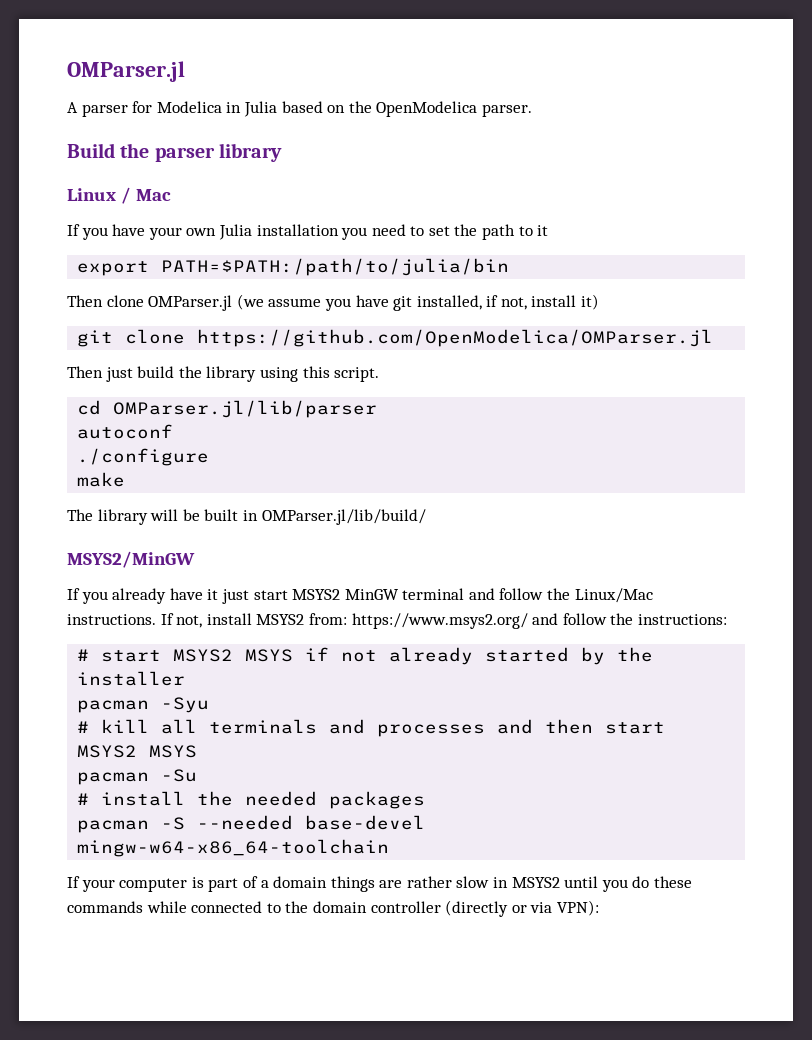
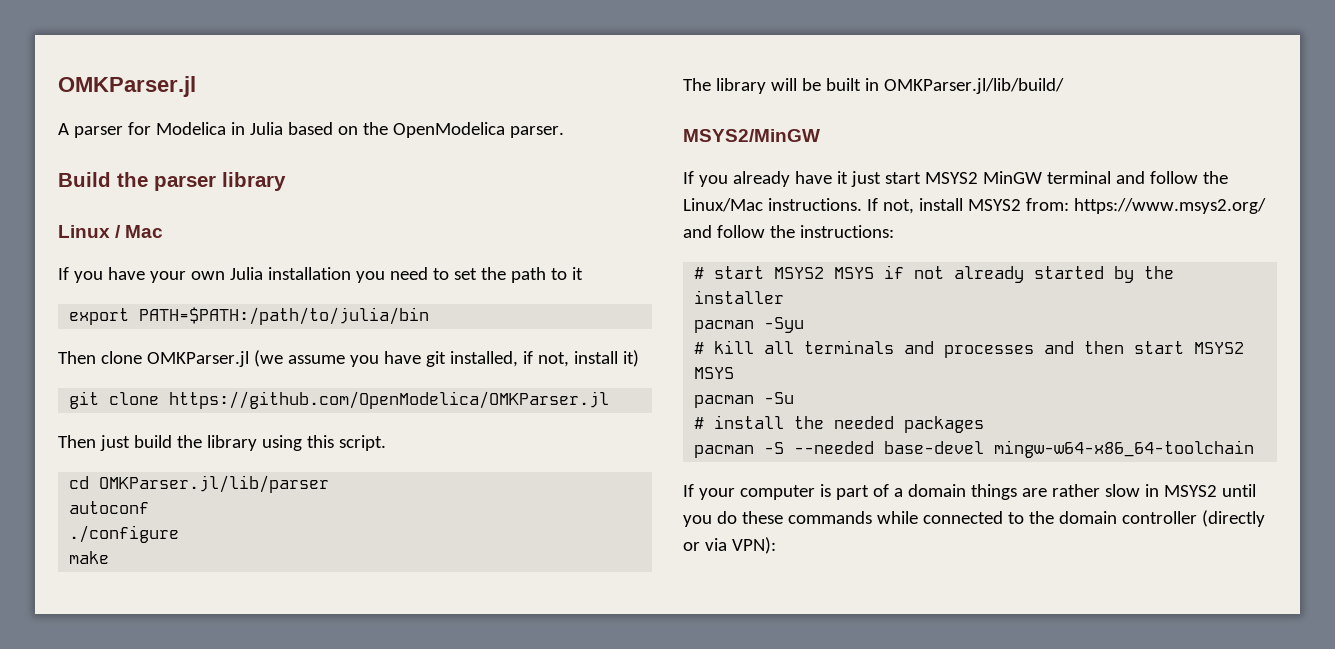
[67,61,185,82] OMParser.jl -> [58,76,196,97] OMKParser.jl
[148,295,233,311] OMParser.jl -> [146,351,249,367] OMKParser.jl
[197,329,714,347] https://github.com/OpenModelica/OMParser.jl -> [169,391,610,409] https://github.com/OpenModelica/OMKParser.jl
[113,400,378,418] OMParser.jl/lib/parser -> [99,475,330,493] OMKParser.jl/lib/parser
[261,509,426,525] OMParser.jl/lib/build/ -> [883,78,1064,94] OMKParser.jl/lib/build/

